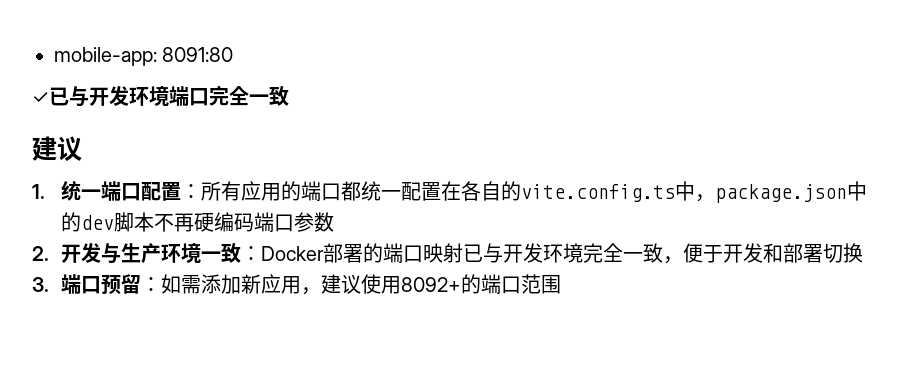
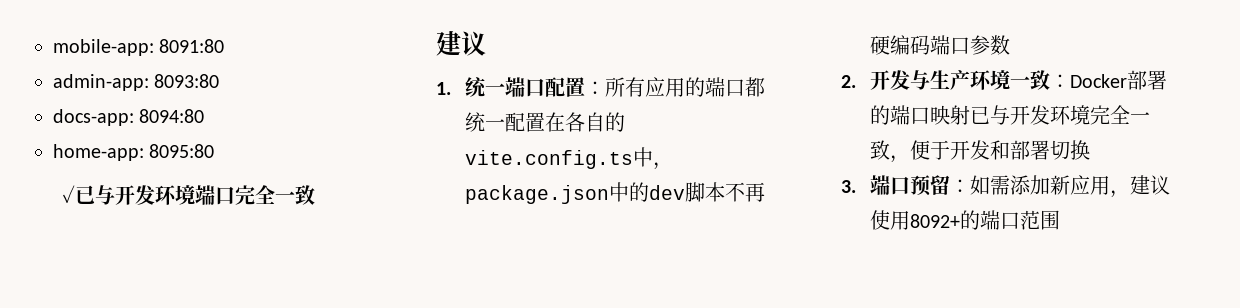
(234, 54) none -> [53,74,220,91] [53,109,205,126] [53,144,215,161] // admin-app: 8093:80 // docs-app: 8094:80 // home-app: 8095:80

